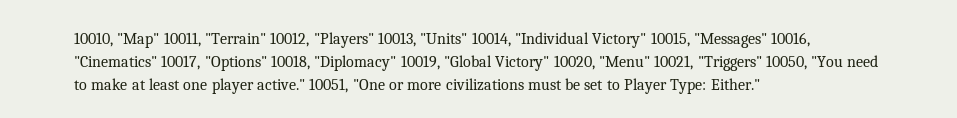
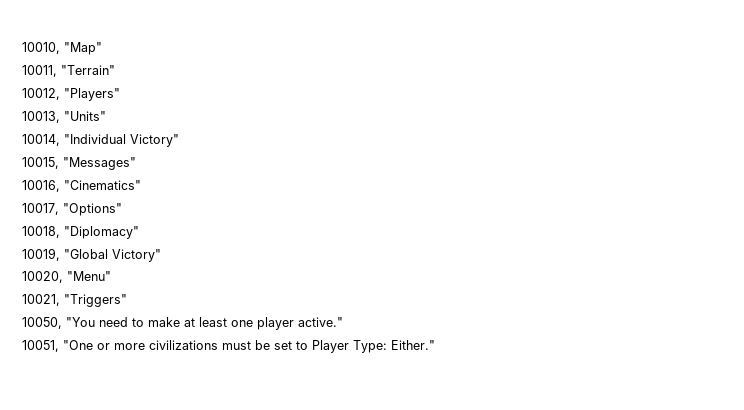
(160, 40) none -> (102, 48) //
(266, 38) none -> (115, 70) //
(374, 40) none -> (120, 94) //
(468, 38) none -> (106, 116) //
(647, 40) none -> (179, 140) //
(767, 40) none -> (136, 163) //
(157, 61) none -> (141, 185) //
(267, 63) none -> (122, 209) //
(397, 63) none -> (139, 232) //
(550, 63) none -> (161, 255) //
(650, 61) none -> (111, 276) //
(762, 63) none -> (127, 300) //
(305, 84) none -> (343, 322) //

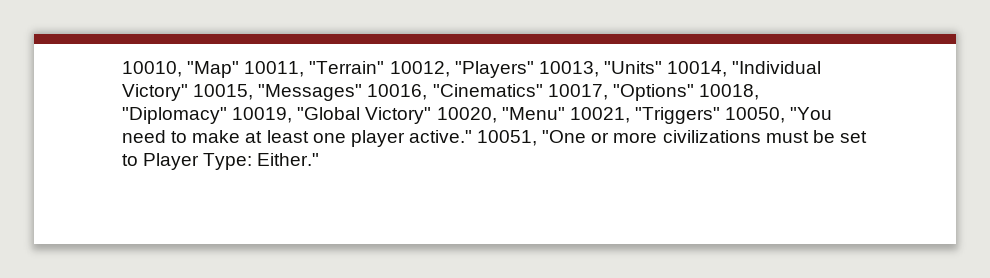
(102, 48) // -> (240, 69) none
(115, 70) // -> (385, 67) none
(120, 94) // -> (534, 69) none
(106, 116) // -> (662, 67) none
(179, 140) // -> (188, 92) none
(136, 163) // -> (363, 92) none
(141, 185) // -> (543, 90) none
(122, 209) // -> (694, 92) none
(139, 232) // -> (227, 115) none
(161, 255) // -> (432, 115) none
(111, 276) // -> (565, 113) none
(127, 300) // -> (720, 115) none
(343, 322) // -> (472, 136) none

